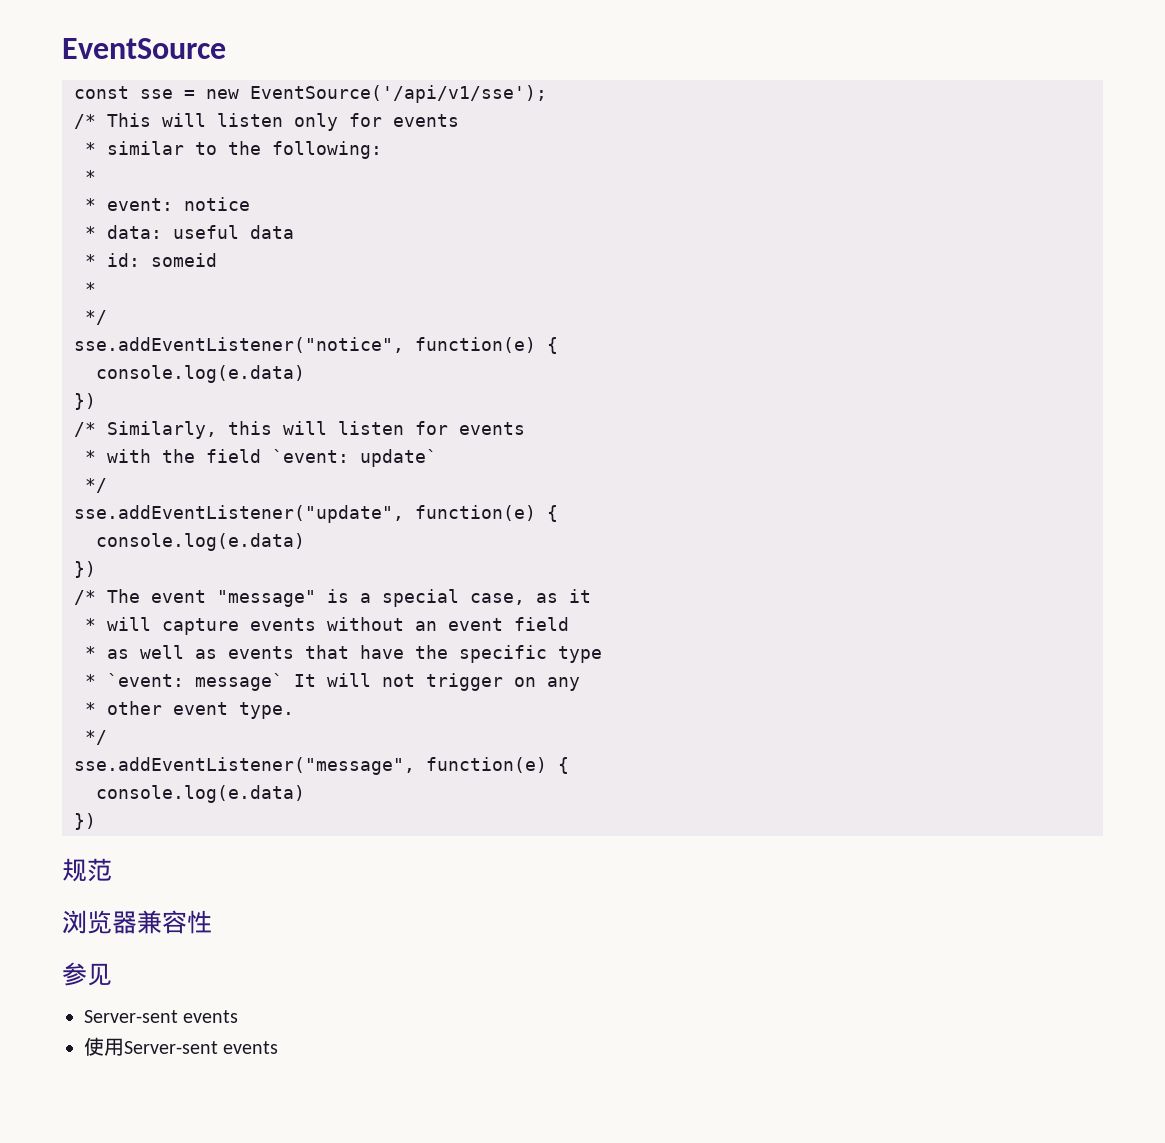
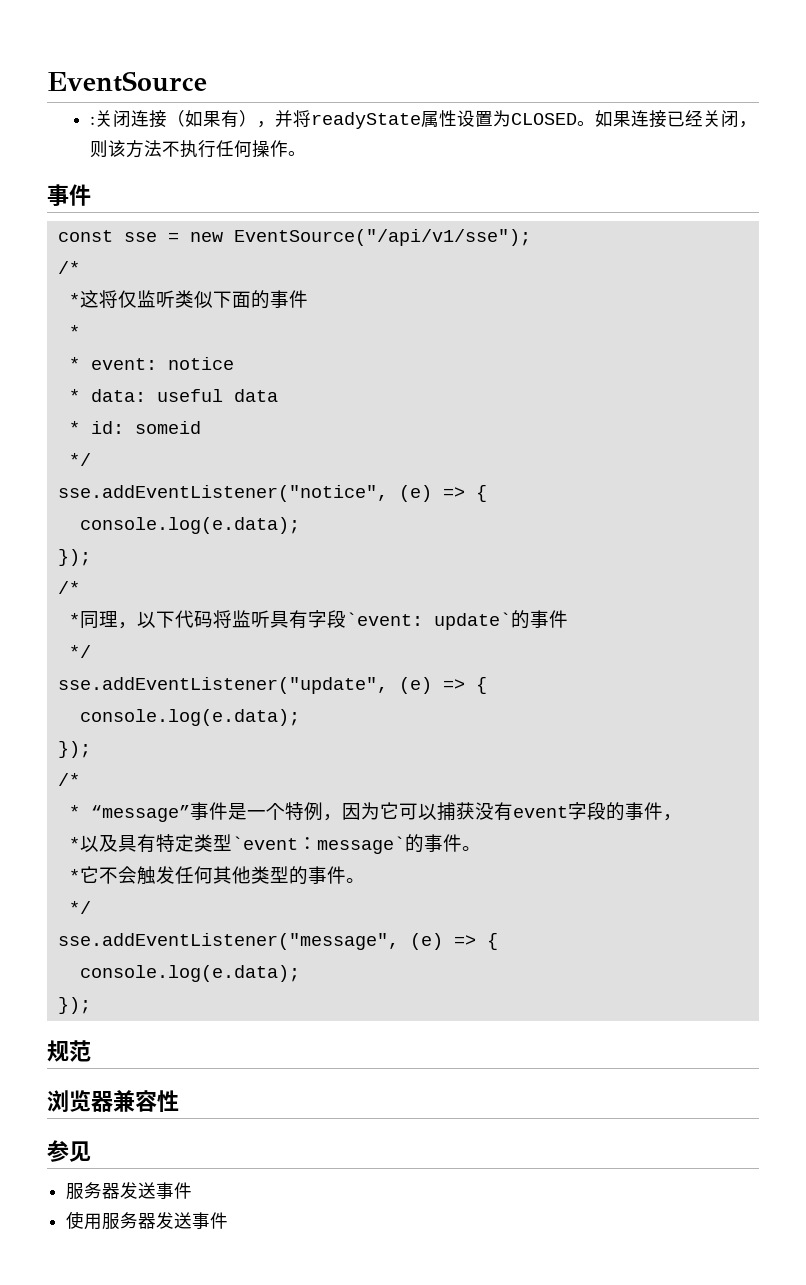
(226, 48) none -> [90,110,758,129] [90,140,307,158] [47,184,91,206] // :关闭连接（如果有），并将readyState属性设置为CLOSED。如果连接已经关闭，则该方法不执行任何操作。 // 事件
[250,85,547,103] [74,113,459,131] [85,141,382,159] EventSource('/api/v1/sse'); // /* This will listen only for events // * similar to the following: -> [233,229,531,246] [57,261,80,274] [68,290,308,309] EventSource("/api/v1/sse"); // /* // *这将仅监听类似下面的事件
[85,282,96,295] // * -> (201, 427) none
[415,337,558,354] [96,365,305,383] [74,393,96,410] [74,421,525,439] [85,449,261,463] function(e) { // console.log(e.data) // }) // /* Similarly, this will listen for events // * with the field -> [398,485,487,502] [79,517,300,534] [57,549,91,566] [57,581,80,594] [68,610,346,629] (e) => { // console.log(e.data); // }); // /* // *同理，以下代码将监听具有字段
(437, 458) none -> [510,610,568,629] 的事件
[415,505,558,522] [96,533,305,551] [74,561,96,578] [74,589,591,607] [85,617,569,635] [85,645,602,663] [85,673,580,691] [85,701,294,719] function(e) { // console.log(e.data) // }) // /* The event "message" is a special case, as it // * will capture events without an event field // * as well as events that have the specific type // * `event: message` It will not trigger on any // * other event type. -> [398,677,487,694] [79,709,300,726] [57,741,91,758] [57,773,80,786] [68,802,682,822] [68,834,481,854] [68,866,365,885] (e) => { // console.log(e.data); // }); // /* // * “message”事件是一个特例，因为它可以捕获没有event字段的事件， // *以及具有特定类型`event：message`的事件。 // *它不会触发任何其他类型的事件。
[426,757,569,774] [96,785,305,803] [74,813,96,830] function(e) { // console.log(e.data) // }) -> [409,933,498,950] [79,965,300,982] [57,997,91,1014] (e) => { // console.log(e.data); // });
[84,1010,239,1023] [84,1037,279,1056] Server-sent events // 使用Server-sent events -> [66,1182,193,1200] [66,1211,229,1230] 服务器发送事件 // 使用服务器发送事件

